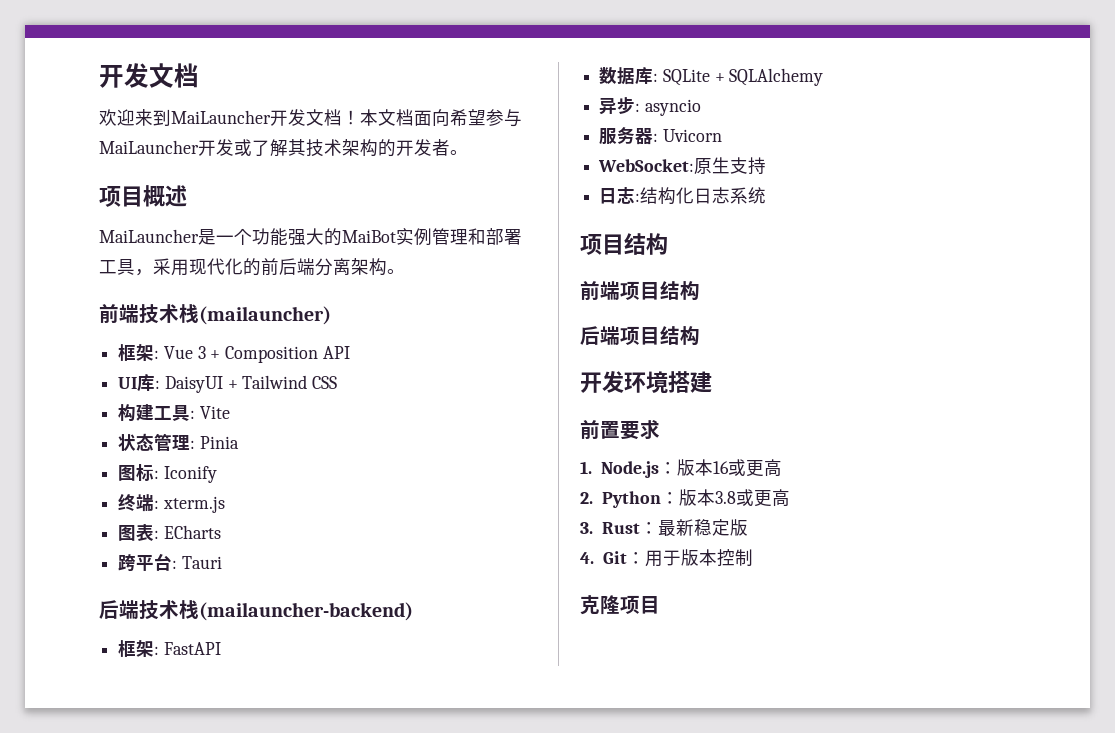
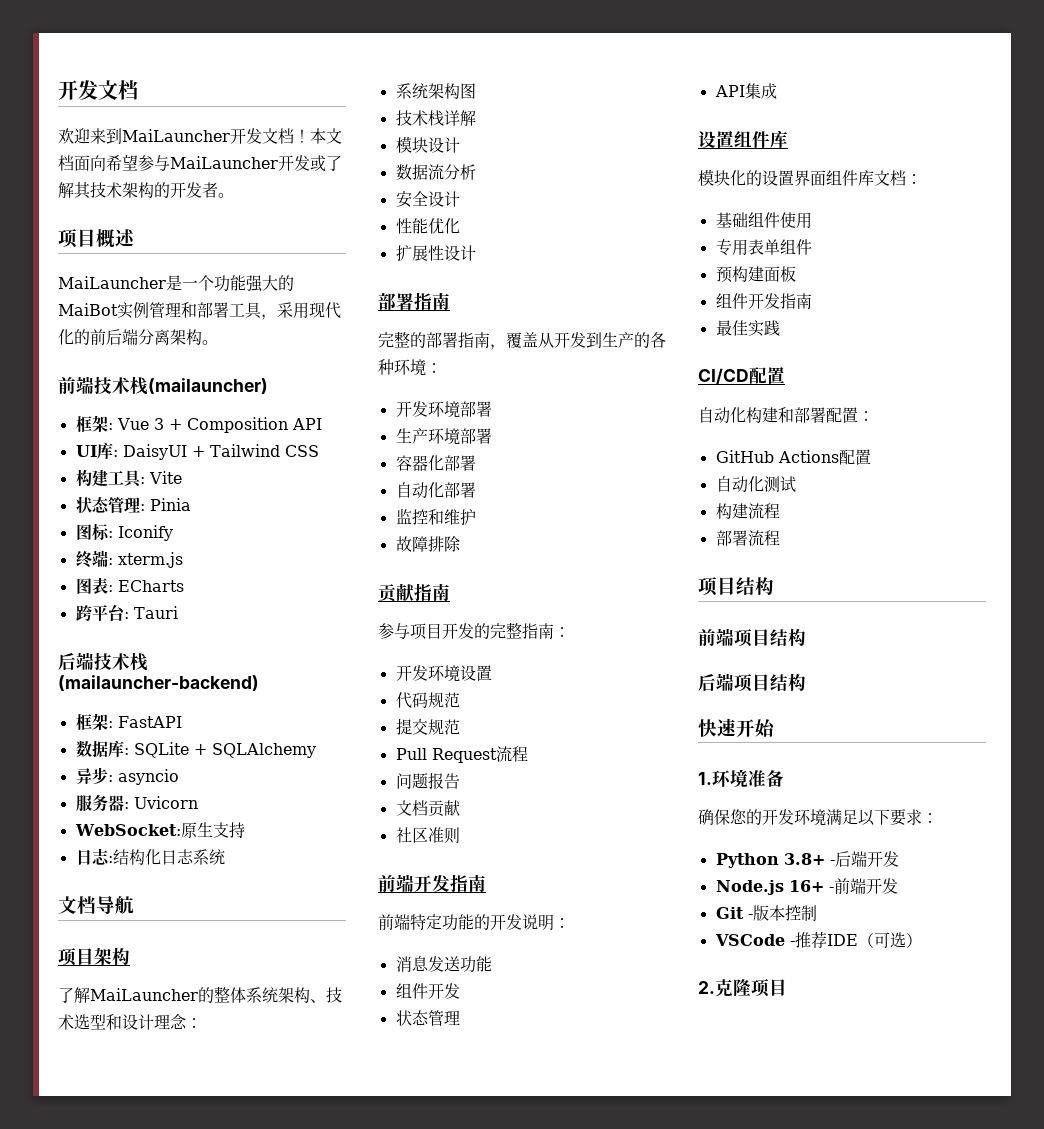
(767, 195) none -> [58,896,134,914] [58,947,130,966] [58,986,342,1003] [58,1014,202,1030] [395,83,476,99] [395,110,476,126] [395,136,460,153] [395,164,476,180] [395,191,460,208] [395,218,460,234] [395,245,476,261] [378,292,450,310] [378,331,666,350] [378,359,442,376] [395,401,492,418] [395,428,492,445] [395,455,476,471] [395,482,476,499] [395,508,476,525] [395,536,461,552] [378,583,450,603] [378,622,570,640] [395,665,492,682] [395,692,460,709] [395,718,460,735] [395,746,528,763] [395,772,460,789] [395,800,460,817] [395,827,460,844] [378,874,486,892] [378,914,570,931] [395,956,492,973] [395,983,460,999] [395,1010,460,1026] [714,83,777,99] [698,130,788,148] [698,169,922,186] [715,212,812,229] [715,239,812,256] [715,266,796,283] [715,293,812,309] [715,320,780,337] [698,367,785,384] [698,407,874,424] [715,449,871,465] [715,476,796,493] [715,503,780,519] [715,530,780,546] // 文档导航 // 项目架构 // 了解MaiLauncher的整体系统架构、技术选型和设计理念： // 系统架构图 // 技术栈详解 // 模块设计 // 数据流分析 // 安全设计 // 性能优化 // 扩展性设计 // 部署指南 // 完整的部署指南，覆盖从开发到生产的各种环境： // 开发环境部署 // 生产环境部署 // 容器化部署 // 自动化部署 // 监控和维护 // 故障排除 // 贡献指南 // 参与项目开发的完整指南： // 开发环境设置 // 代码规范 // 提交规范 // Pull Request流程 // 问题报告 // 文档贡献 // 社区准则 // 前端开发指南 // 前端特定功能的开发说明： // 消息发送功能 // 组件开发 // 状态管理 // API集成 // 设置组件库 // 模块化的设置界面组件库文档： // 基础组件使用 // 专用表单组件 // 预构建面板 // 组件开发指南 // 最佳实践 // CI/CD配置 // 自动化构建和部署配置： // GitHub Actions配置 // 自动化测试 // 构建流程 // 部署流程
[580,371,712,393] [580,419,660,440] [580,459,782,478] [580,489,790,508] [580,519,748,536] [580,549,753,567] 开发环境搭建 // 前置要求 // 1. Node.js：版本16或更高 // 2. Python：版本3.8或更高 // 3. Rust：最新稳定版 // 4. Git：用于版本控制 // -> [698,718,775,737] [698,769,784,788] [698,809,938,826] [715,851,899,868] [715,878,898,895] [715,905,817,921] [714,931,922,949] [698,981,715,994] 快速开始 // 1.环境准备 // 确保您的开发环境满足以下要求： // Python 3.8+ -后端开发 // Node.js 16+ -前端开发 // Git -版本控制 // VSCode -推荐IDE（可选） // 2.

